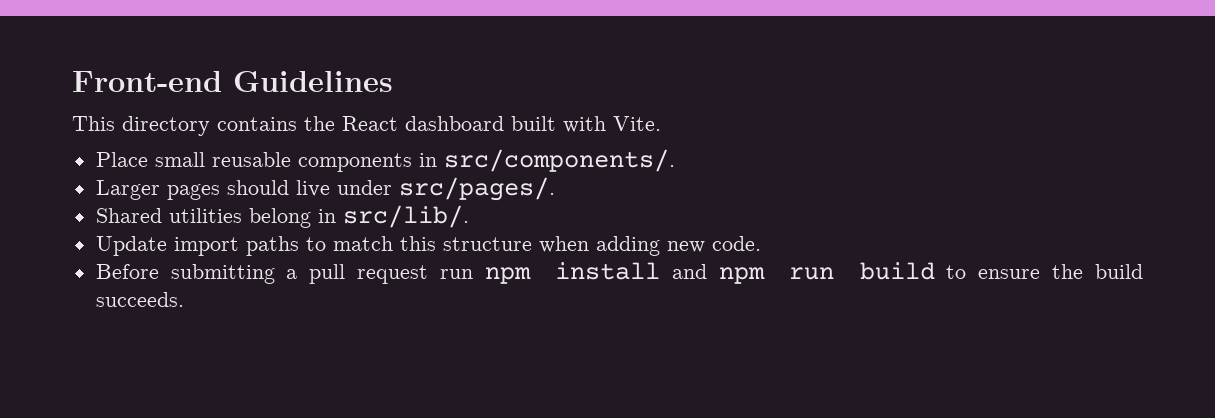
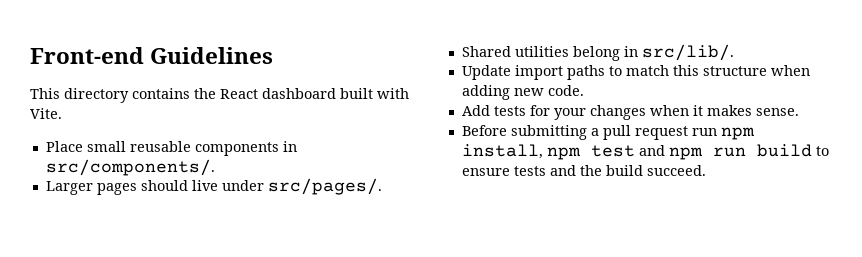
(761, 243) none -> [461,105,799,120] // Add tests for your changes when it makes sense.
[555,262,661,280] install -> [461,144,635,160] install, npm test
(1041, 274) none -> [513,165,576,176] tests and
[95,292,184,307] succeeds. -> [646,165,706,176] succeed.

